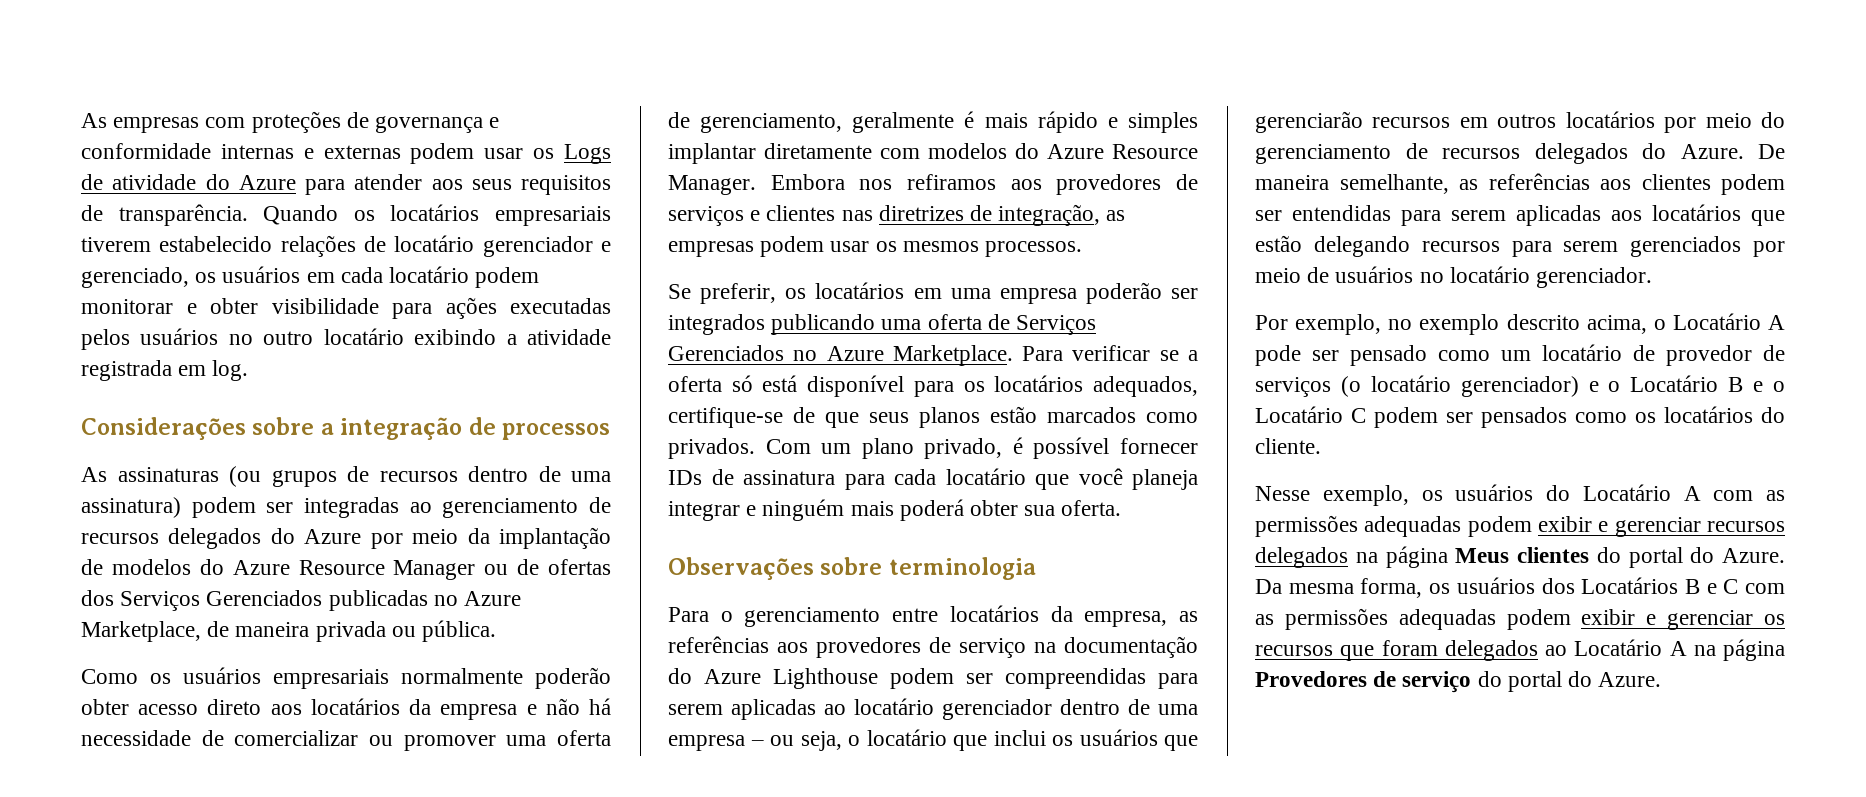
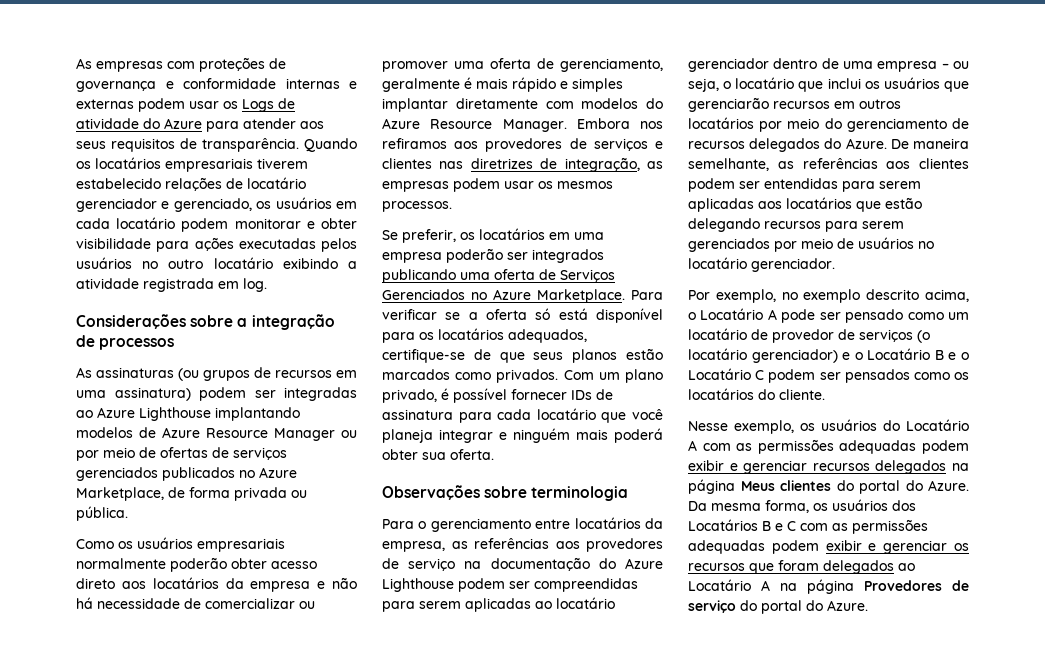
[468,466,561,482] dentro de -> [336,370,357,378] em
[442,497,611,518] [81,527,611,549] [81,559,611,580] [81,590,428,611] gerenciamento de recursos delegados do Azure por meio da implantação de modelos do Azure Resource Manager ou de ofertas dos Serviços Gerenciados publicadas -> [97,407,300,421] [76,427,357,441] [76,447,287,461] [76,467,235,481] Azure Lighthouse implantando modelos de Azure Resource Manager ou por meio de ofertas de serviços gerenciados publicados
[235,622,310,637] maneira -> [189,487,230,498] forma

